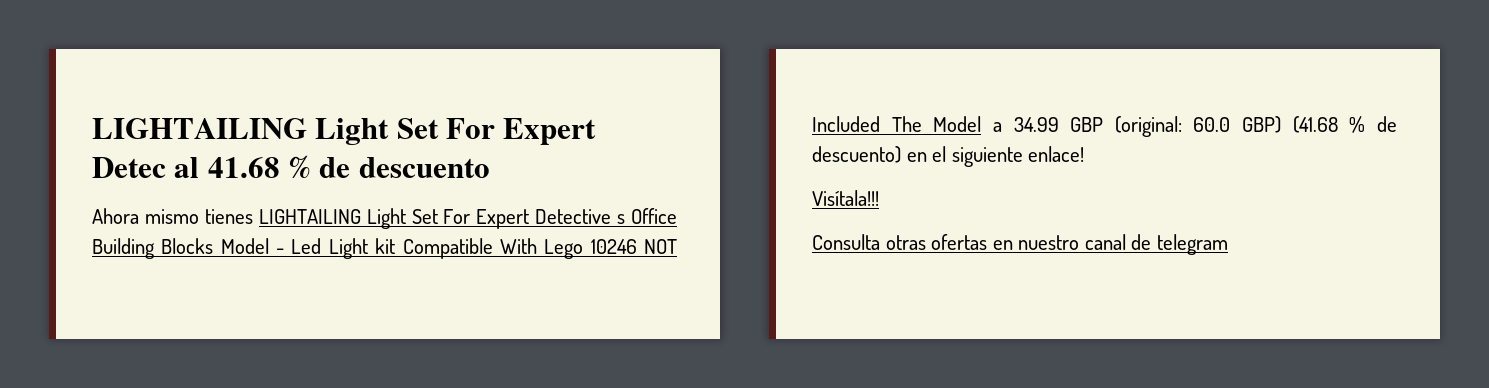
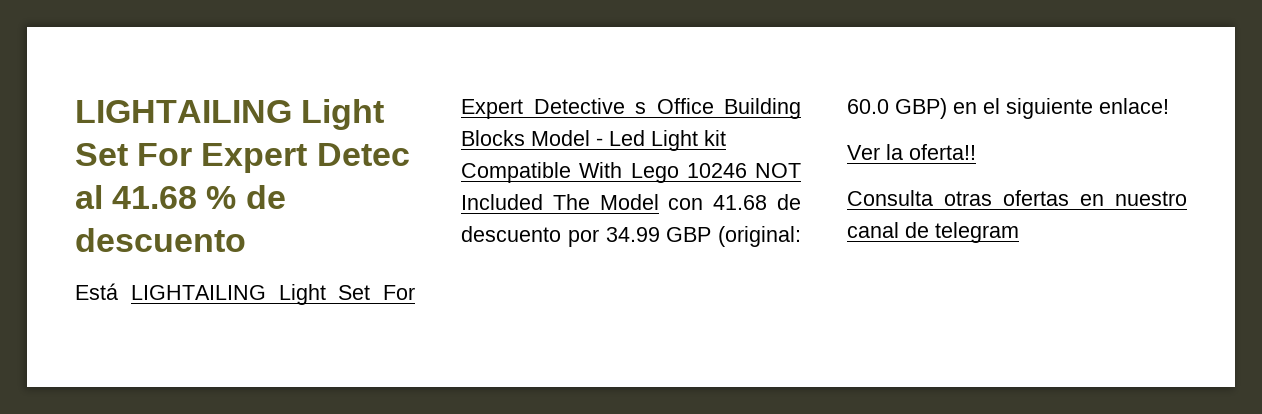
[92,208,253,224] Ahora mismo tienes -> [75,283,118,300] Está
[992,122,1002,132] a -> [668,194,801,210] [461,226,599,247] con 41.68 de descuento por
[1292,116,1397,133] [812,146,901,163] (41.68 % de descuento) -> (947, 108) none
[812,190,879,206] Visítala!!! -> [847,144,976,160] Ver la oferta!!

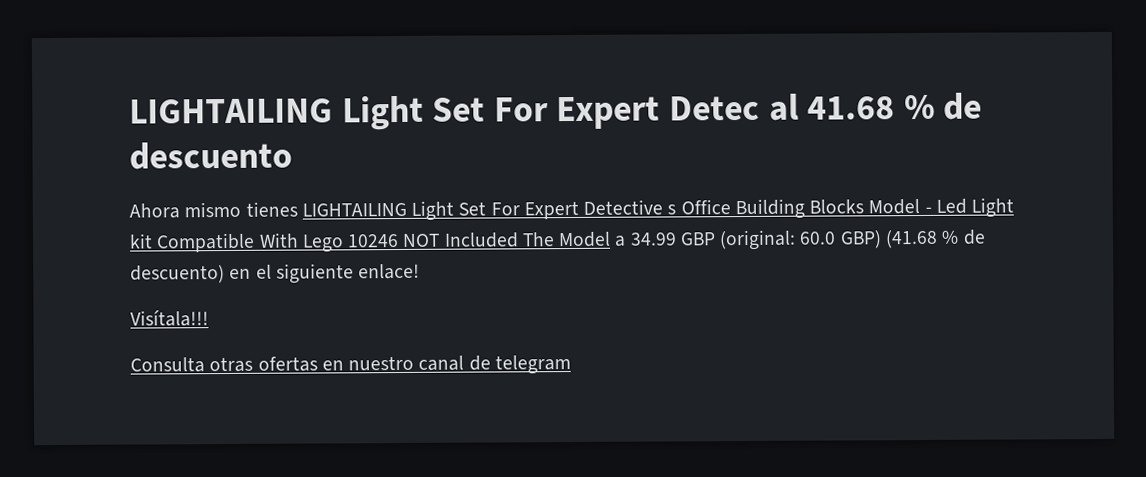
[75,283,118,300] Está -> [129,201,298,219] Ahora mismo tienes
[668,194,801,210] [461,226,599,247] con 41.68 de descuento por -> [614,235,627,247] a
(947, 108) none -> [884,229,986,249] [130,265,225,284] (41.68 % de descuento)
[847,144,976,160] Ver la oferta!! -> [130,310,209,327] Visítala!!!

